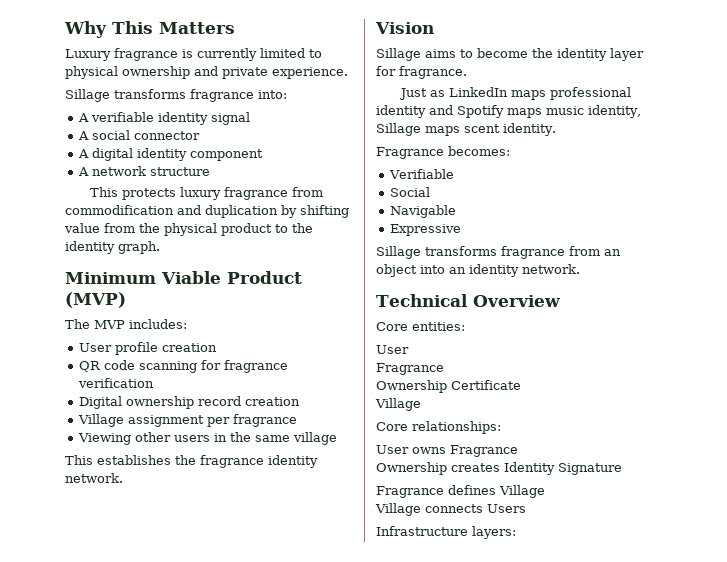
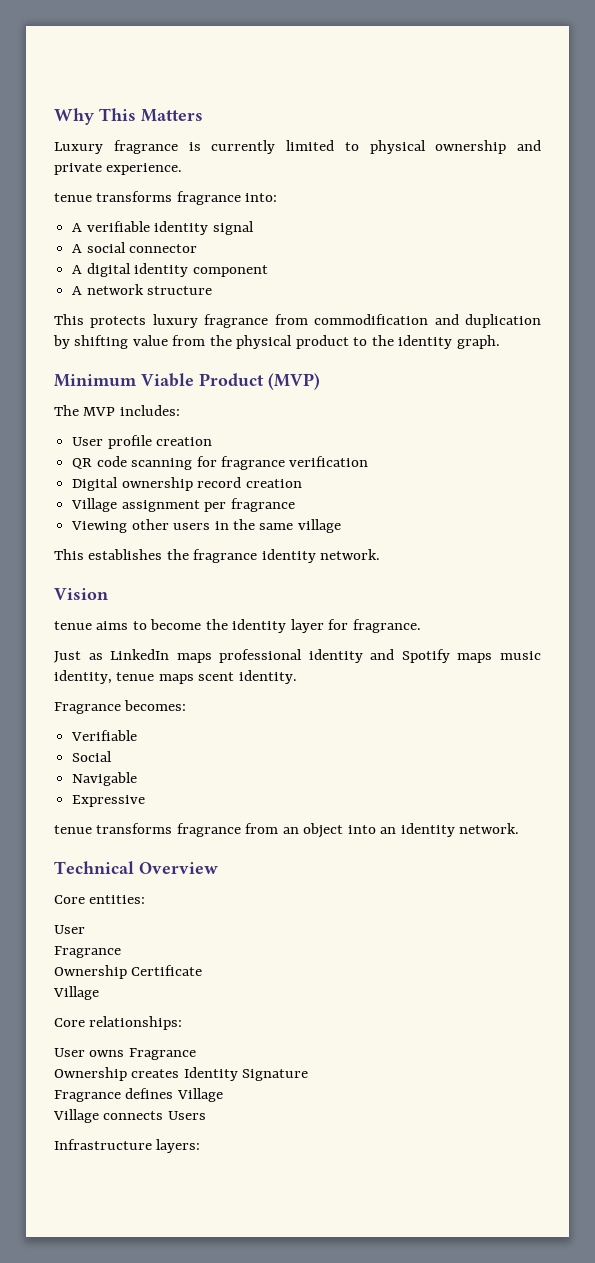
[65,89,110,102] Sillage -> [54,193,92,202] tenue
[376,48,421,61] Sillage -> [54,621,92,630] tenue
[376,123,421,136] Sillage -> [116,672,155,681] tenue
[376,246,421,259] Sillage -> [54,825,92,834] tenue

